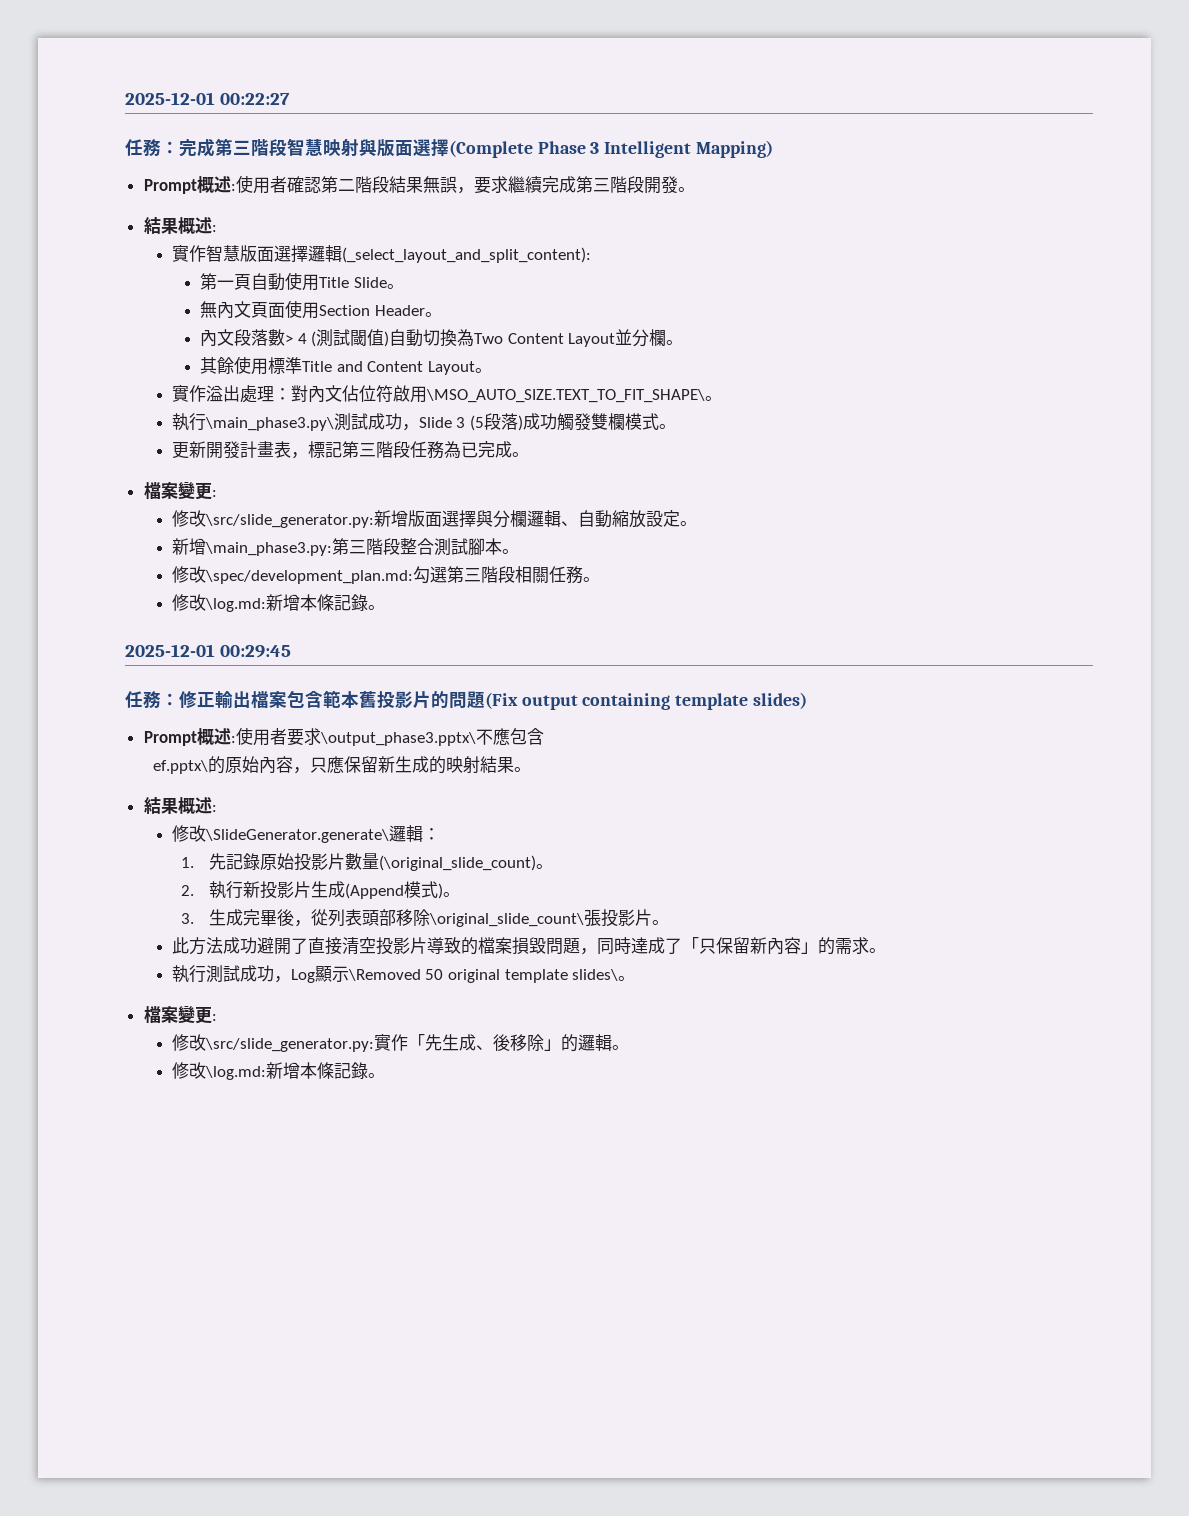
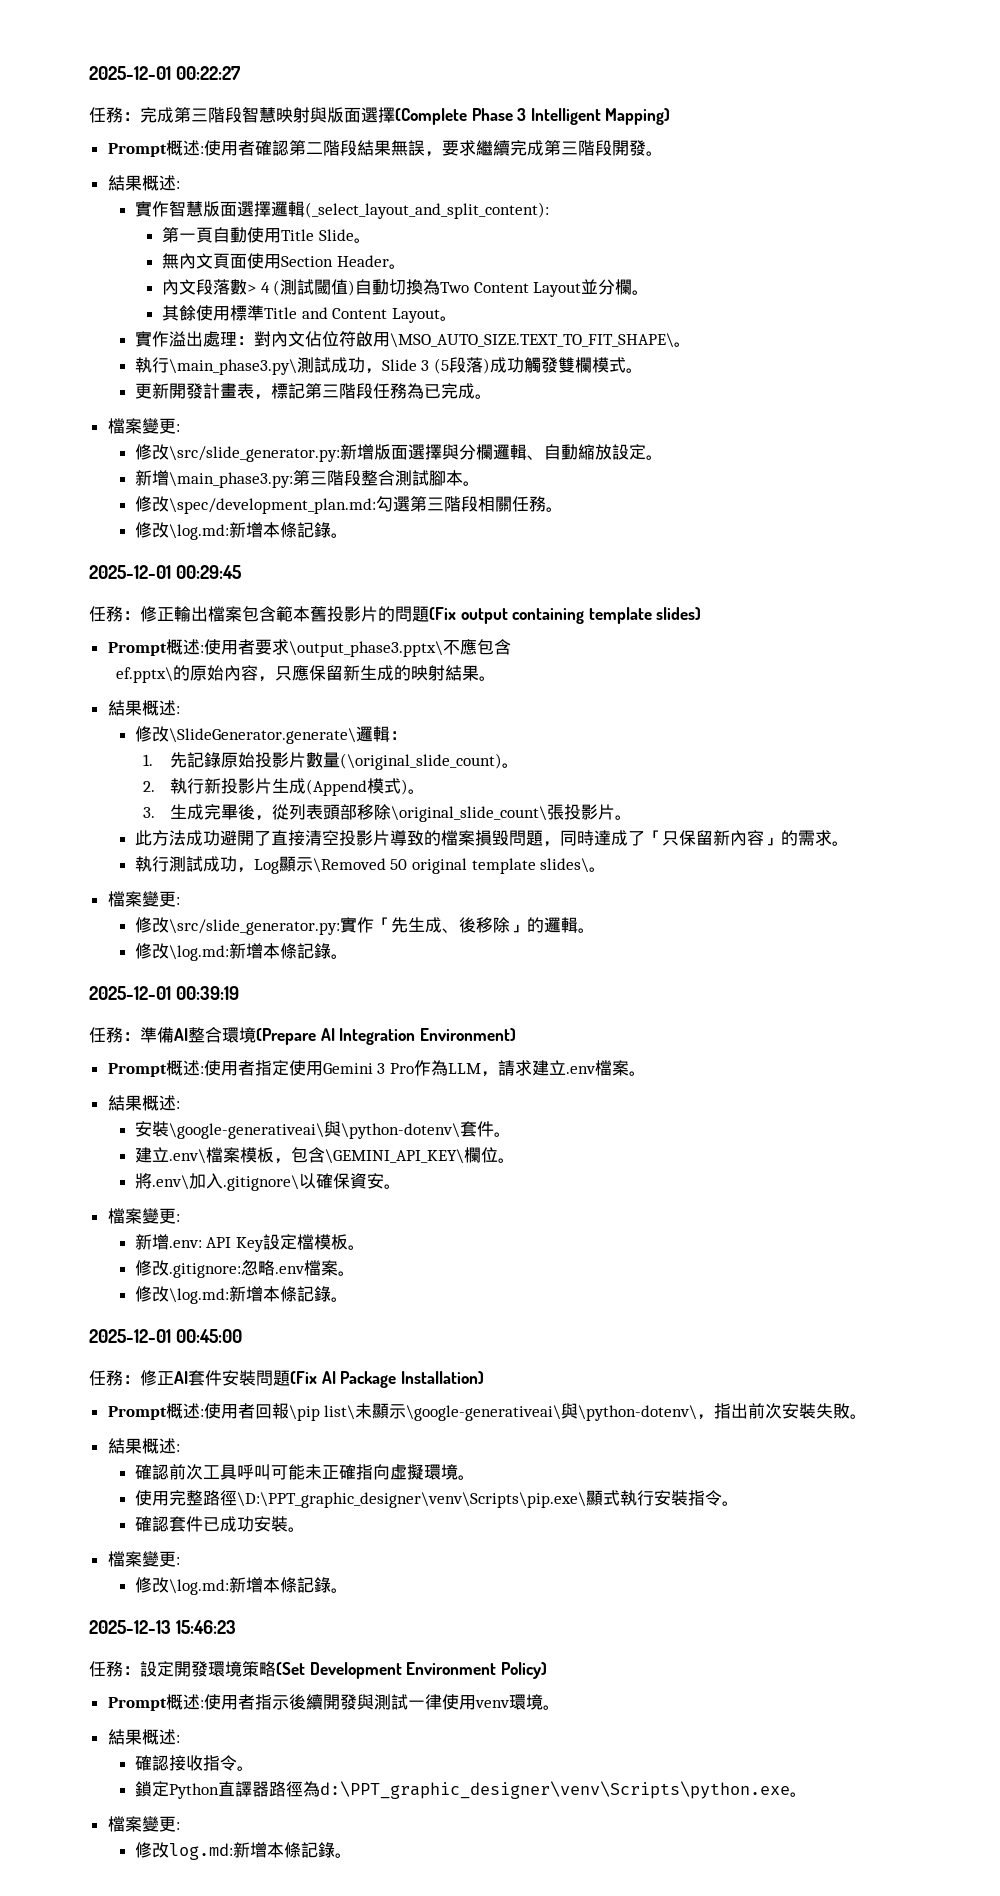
(385, 1075) none -> [89,986,239,1000] [89,1027,516,1045] [107,1060,646,1077] [107,1095,180,1111] [134,1121,511,1139] [134,1147,515,1164] [134,1173,401,1191] [107,1208,180,1224] [134,1234,366,1252] [134,1259,355,1278] [134,1286,348,1304] [89,1329,242,1343] [89,1370,484,1388] [107,1403,868,1421] [107,1438,180,1454] [134,1464,475,1480] [134,1490,739,1508] [134,1516,305,1532] [107,1551,180,1567] [134,1577,348,1595] [89,1620,236,1634] [89,1661,547,1679] [107,1694,560,1711] [107,1729,180,1745] [134,1755,254,1771] [134,1781,807,1799] [107,1816,180,1832] [134,1842,352,1860] // 2025-12-01 00:39:19 // 任務：準備AI整合環境(Prepare AI Integration Environment) // Prompt概述:使用者指定使用Gemini 3 Pro作為LLM，請求建立.env檔案。 // 結果概述: // 安裝\google-generativeai\與\python-dotenv\套件。 // 建立.env\檔案模板，包含\GEMINI_API_KEY\欄位。 // 將.env\加入.gitignore\以確保資安。 // 檔案變更: // 新增.env: API Key設定檔模板。 // 修改.gitignore:忽略.env檔案。 // 修改\log.md:新增本條記錄。 // 2025-12-01 00:45:00 // 任務：修正AI套件安裝問題(Fix AI Package Installation) // Prompt概述:使用者回報\pip list\未顯示\google-generativeai\與\python-dotenv\，指出前次安裝失敗。 // 結果概述: // 確認前次工具呼叫可能未正確指向虛擬環境。 // 使用完整路徑\D:\PPT_graphic_designer\venv\Scripts\pip.exe\顯式執行安裝指令。 // 確認套件已成功安裝。 // 檔案變更: // 修改\log.md:新增本條記錄。 // 2025-12-13 15:46:23 // 任務：設定開發環境策略(Set Development Environment Policy) // Prompt概述:使用者指示後續開發與測試一律使用venv環境。 // 結果概述: // 確認接收指令。 // 鎖定Python直譯器路徑為d:\PPT_graphic_designer\venv\Scripts\python.exe。 // 檔案變更: // 修改log.md:新增本條記錄。

